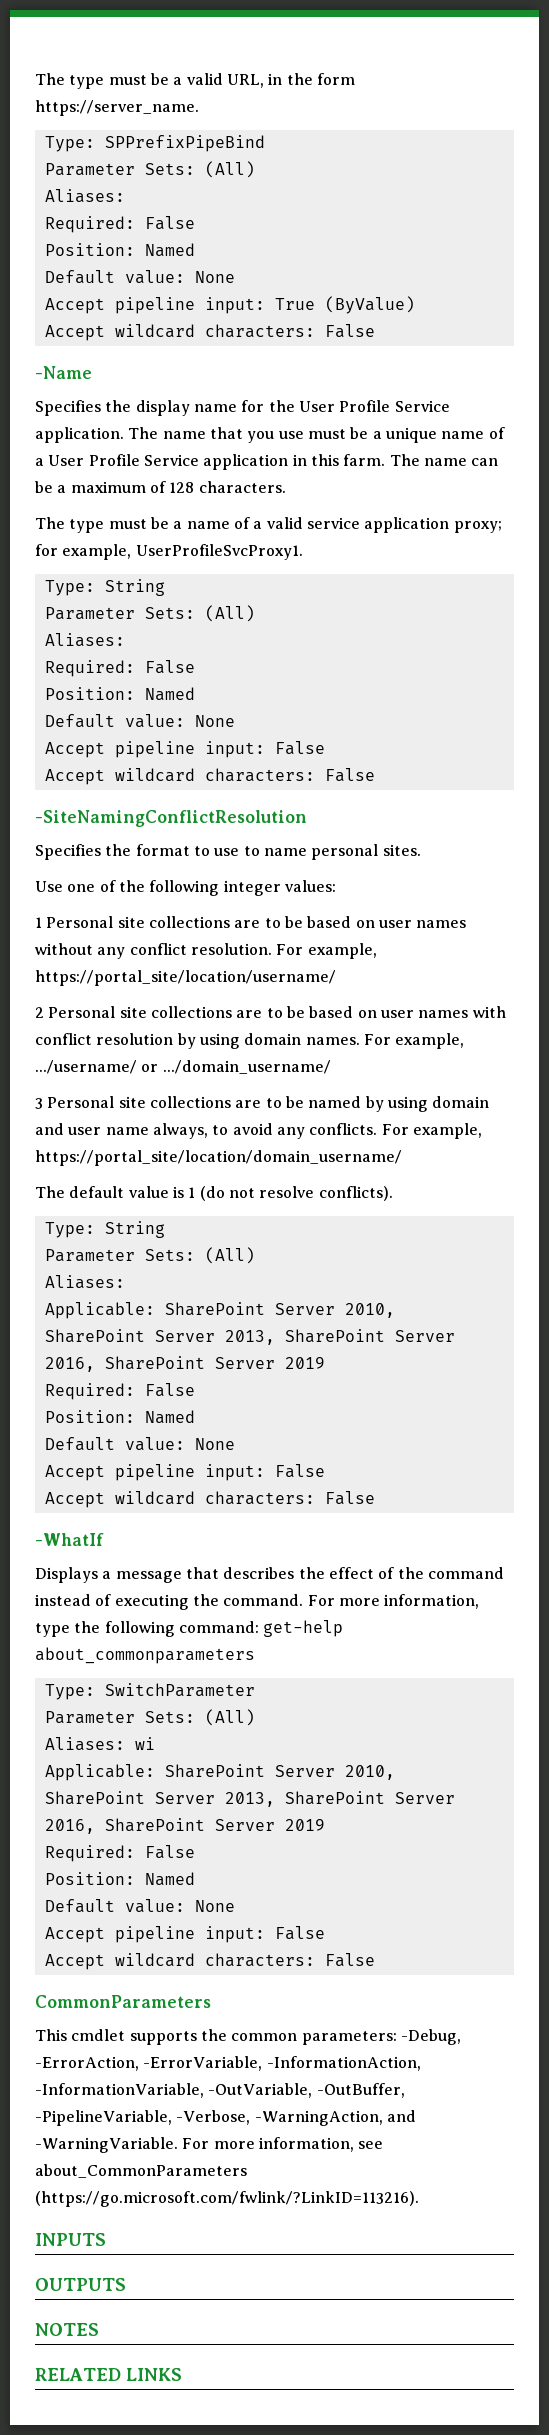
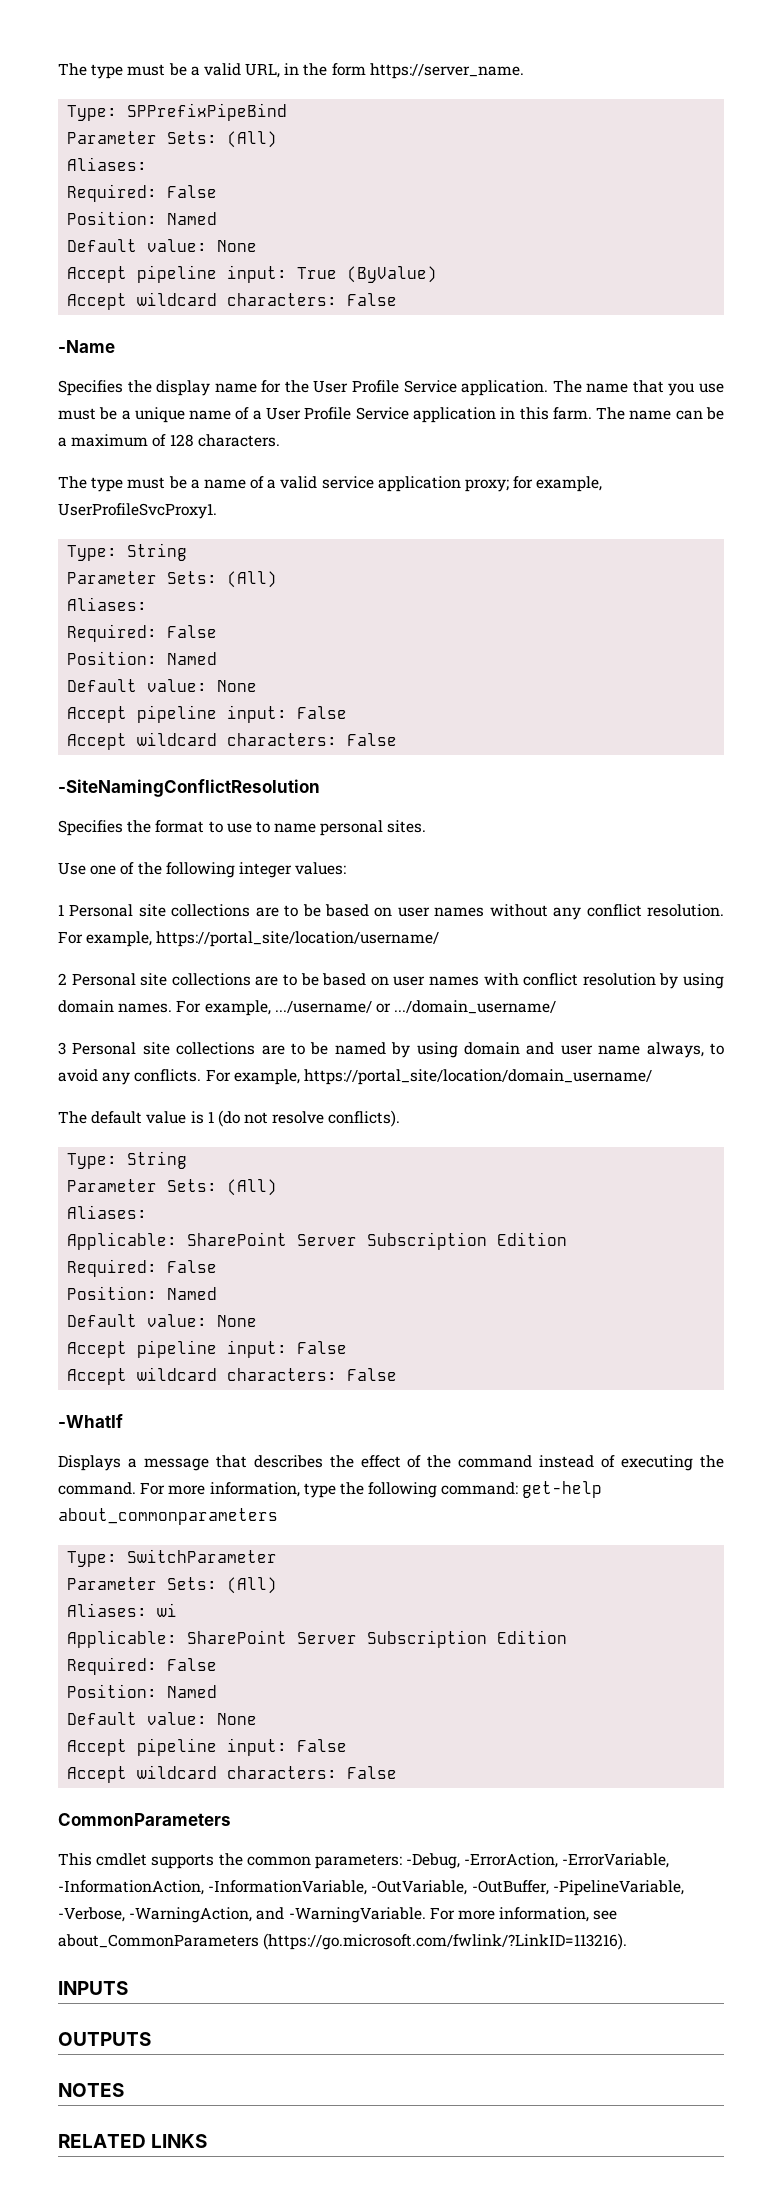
[344,1303,395,1318] [44,1329,455,1345] [44,1356,325,1372] 2010, SharePoint Server 2013, SharePoint Server 2016, SharePoint Server 2019 -> [367,1232,568,1250] Subscription Edition
[344,1765,395,1780] [44,1791,455,1807] [44,1818,325,1834] 2010, SharePoint Server 2013, SharePoint Server 2016, SharePoint Server 2019 -> [367,1630,568,1648] Subscription Edition

